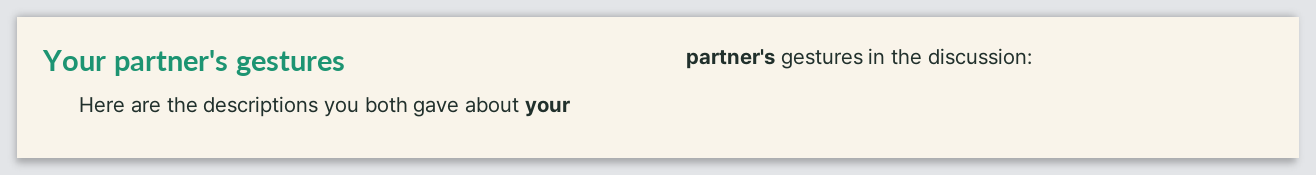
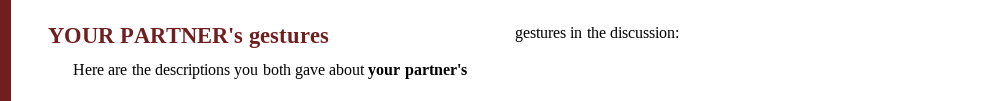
[42,50,228,76] Your partner's -> [48,28,244,43] YOUR PARTNER's

